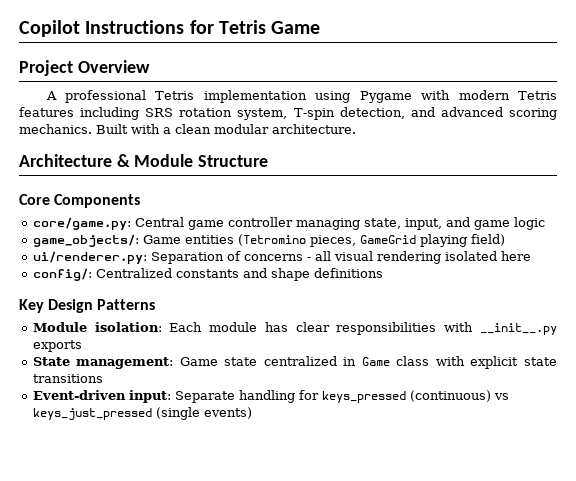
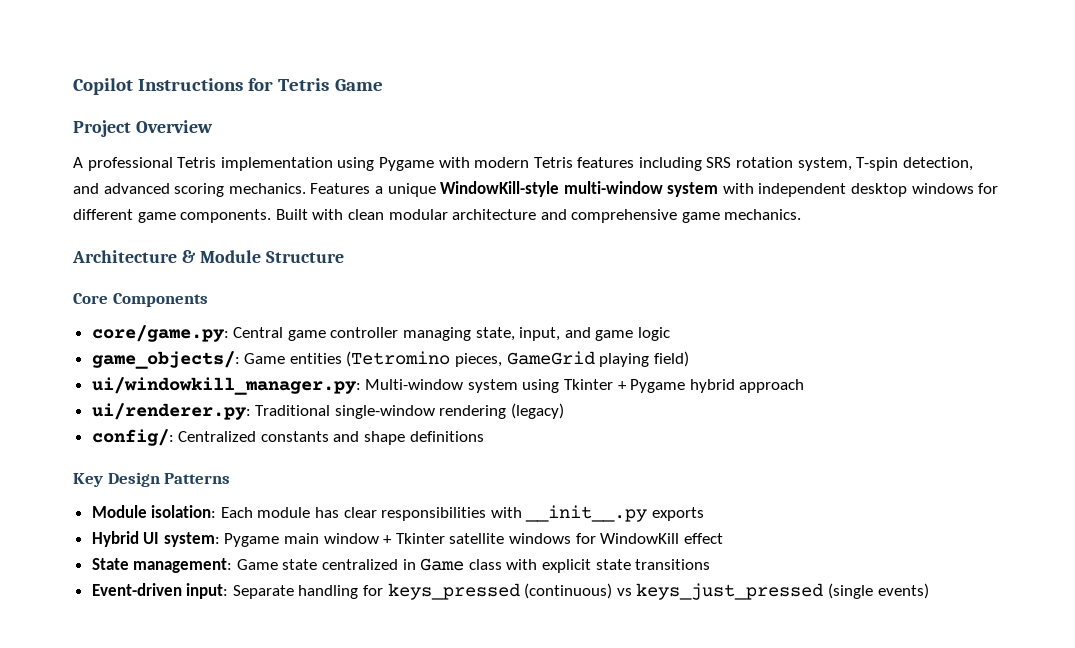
(92, 129) none -> [310,181,999,197] [73,209,272,223] Features a unique WindowKill-style multi-window system with independent desktop windows for different game components.
[163,127,171,134] a -> (344, 214) none
[272,124,356,134] architecture. -> [452,209,802,223] architecture and comprehensive game mechanics.
[32,251,531,264] ui/renderer.py: Separation of concerns - all visual rendering isolated here -> [91,377,805,395] [91,403,565,420] ui/windowkill_manager.py: Multi-window system using Tkinter + Pygame hybrid approach // ui/renderer.py: Traditional single-window rendering (legacy)
(82, 346) none -> [91,531,723,547] // Hybrid UI system: Pygame main window + Tkinter satellite windows for WindowKill effect

